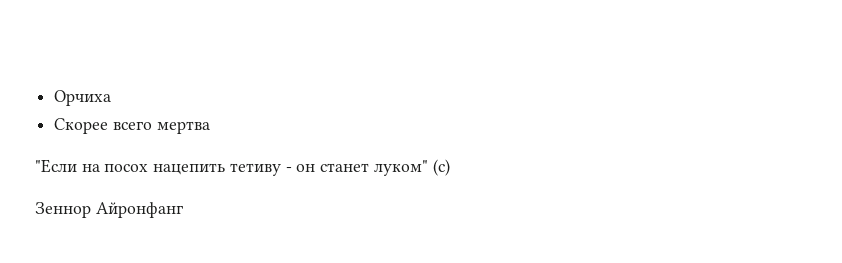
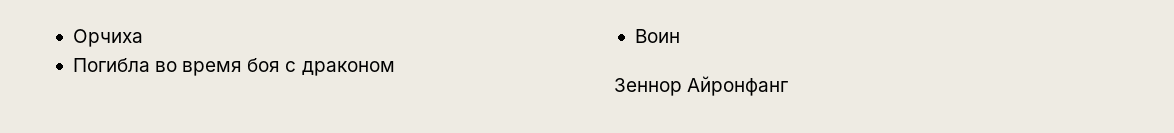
[54,118,210,134] [35,159,450,176] Скорее всего мертва // "Если на посох нацепить тетиву - он станет луком" (с) -> [72,58,395,76] [634,29,680,43] Погибла во время боя с драконом // Воин

